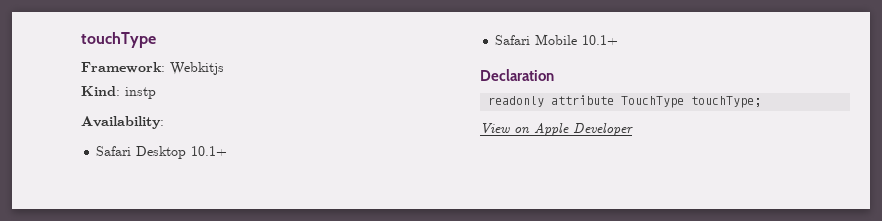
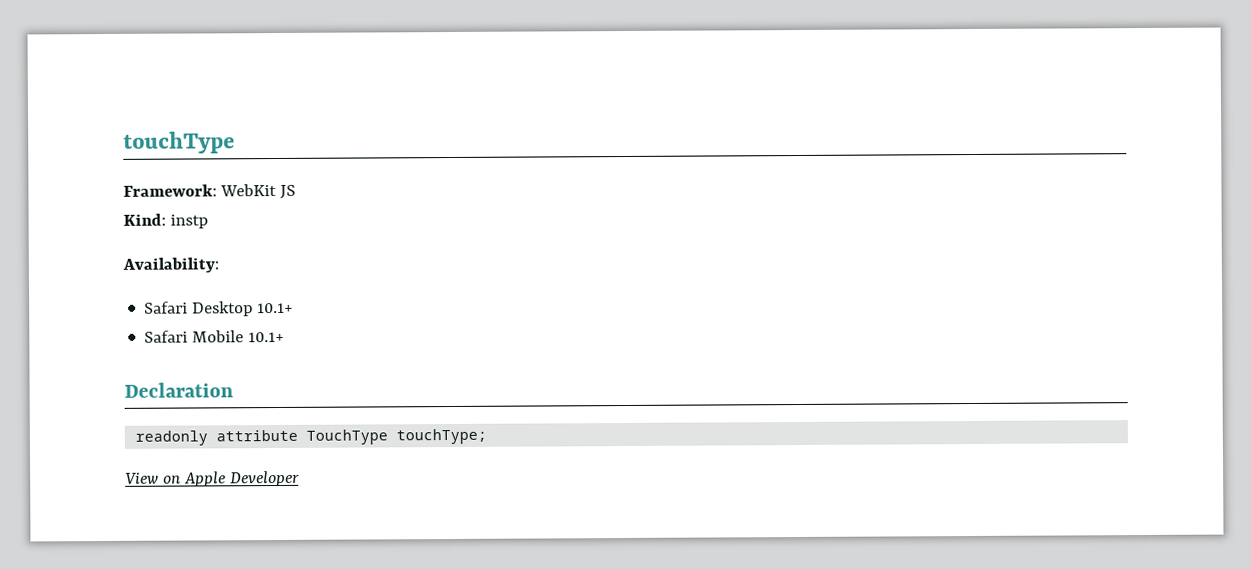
[170,62,224,75] Webkitjs -> [219,184,296,199] WebKit JS

